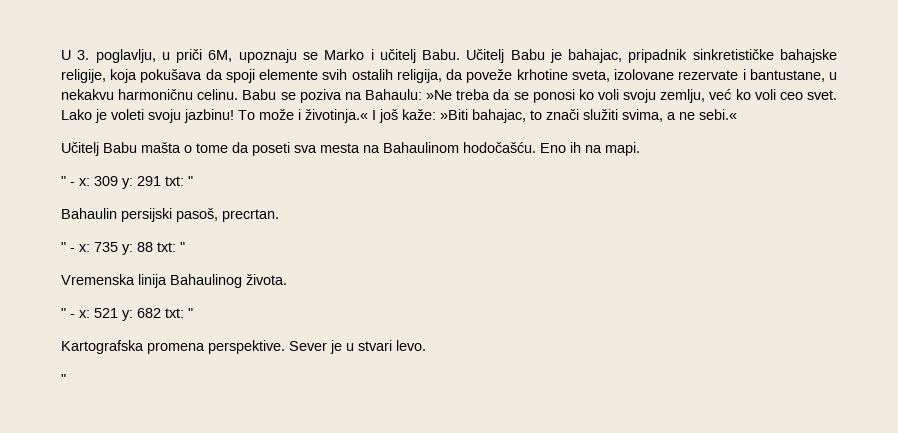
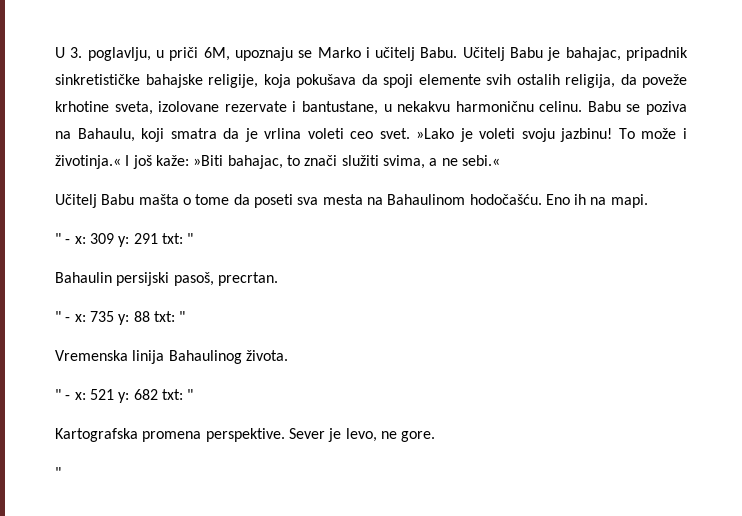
[365,89,776,103] Bahaulu: »Ne treba da se ponosi ko voli svoju zemlju, već ko voli -> [77,128,344,142] Bahaulu, koji smatra da je vrlina voleti
[61,109,92,120] Lako -> [416,128,455,139] »Lako
[346,340,426,351] u stvari levo. -> [345,428,436,442] levo, ne gore.

